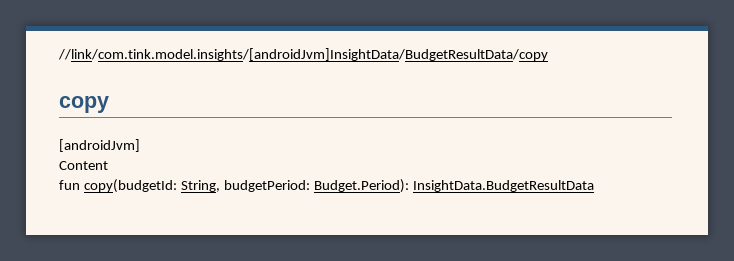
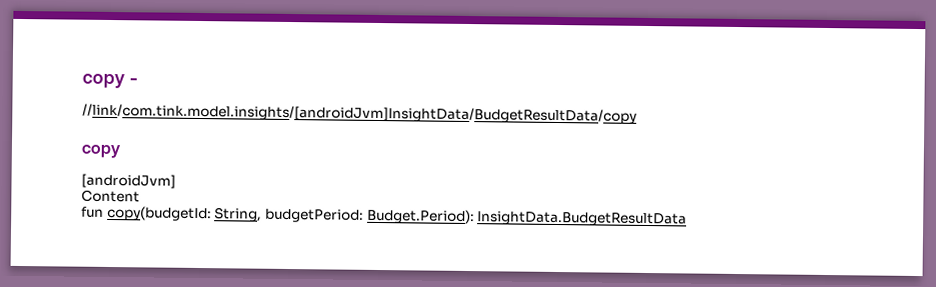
(58, 54) none -> [82,73,138,89] copy - //

